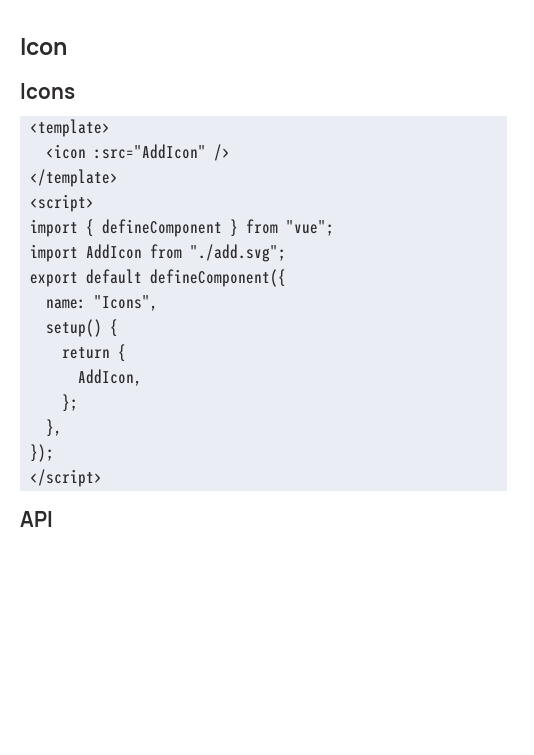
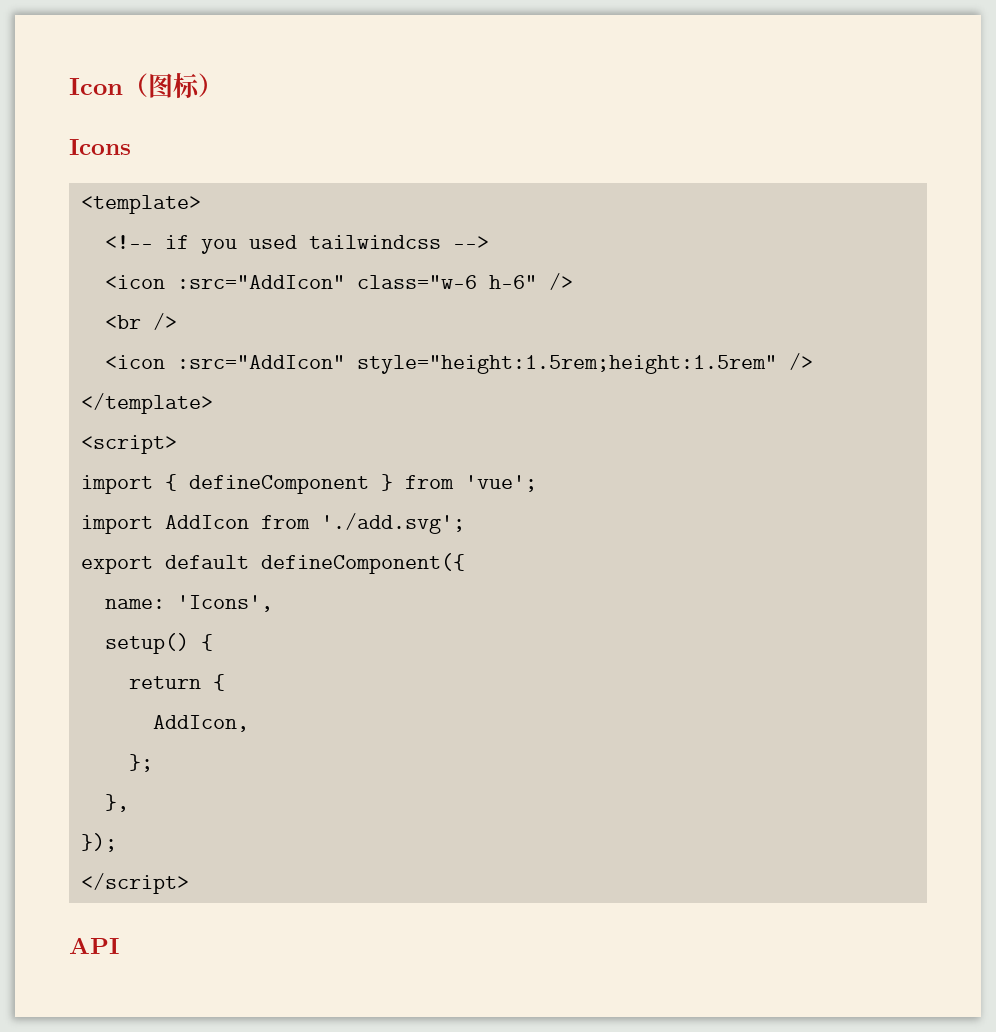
(67, 46) none -> [123,73,223,99] （图标）
[45,144,206,159] <icon :src="AddIcon" -> [105,235,489,254] [105,273,573,290] [105,313,177,330] [105,355,777,374] <!-- if you used tailwindcss --> // <icon :src="AddIcon" class="w-6 h-6" /> // <br /> // <icon :src="AddIcon" style="height:1.5rem;height:1.5rem"
[285,220,334,236] "vue"; -> [465,475,537,492] 'vue';
[189,244,286,262] "./add.svg"; -> [321,513,465,534] './add.svg';
[93,295,158,311] "Icons", -> [177,595,273,612] 'Icons',

